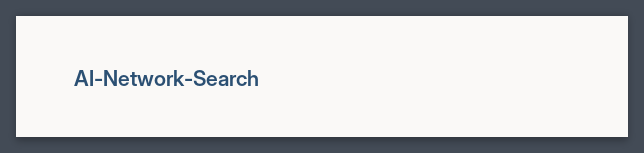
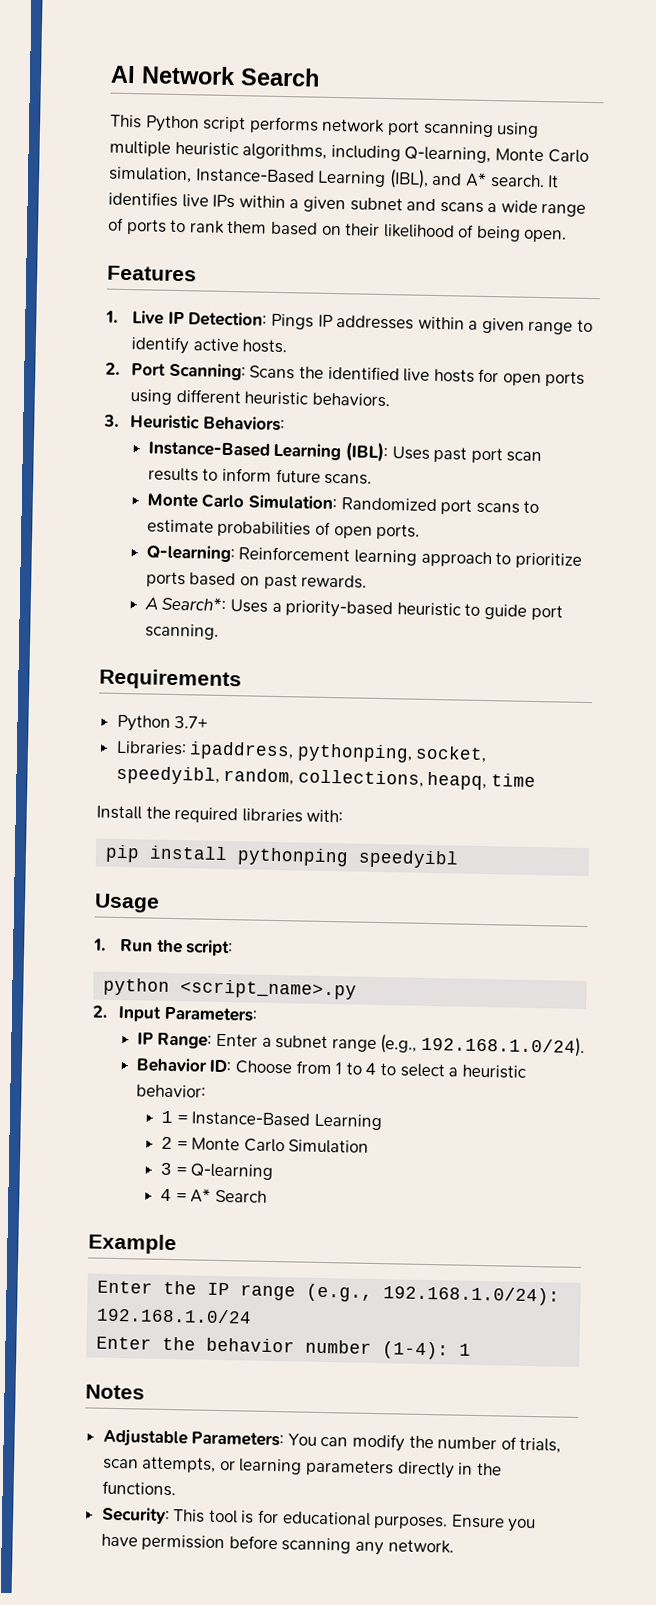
[74,70,259,86] AI-Network-Search -> [110,65,320,87] [110,114,540,138] [109,140,589,164] [108,166,560,189] [108,191,587,217] [108,217,568,243] [107,265,197,282] [105,310,594,335] [131,336,288,355] [105,362,586,387] [130,388,390,408] [103,414,285,432] [147,441,543,464] [147,467,373,485] [146,493,540,515] [146,519,421,540] [145,544,582,569] [145,571,368,590] [143,596,563,621] [144,623,219,640] [99,668,242,691] [116,714,209,732] [115,740,488,764] [115,765,537,791] [96,805,344,824] [105,844,460,869] [94,893,160,913] [93,938,234,957] [103,977,358,1000] [92,1005,257,1022] [136,1032,586,1058] [135,1057,526,1079] [135,1084,206,1098] [161,1110,382,1131] [161,1136,370,1154] [160,1162,274,1181] [160,1188,267,1203] [88,1233,177,1255] [97,1280,561,1306] [96,1307,253,1324] [96,1336,472,1360] [85,1384,145,1400] [102,1428,562,1454] [102,1456,502,1479] [101,1480,176,1497] [101,1506,537,1533] [100,1533,454,1556] AI Network Search // This Python script performs network port scanning using multiple heuristic algorithms, including Q-learning, Monte Carlo simulation, Instance-Based Learning (IBL), and A* search. It identifies live IPs within a given subnet and scans a wide range of ports to rank them based on their likelihood of being open. // Features // 1. Live IP Detection: Pings IP addresses within a given range to identify active hosts. // 2. Port Scanning: Scans the identified live hosts for open ports using different heuristic behaviors. // 3. Heuristic Behaviors: // Instance-Based Learning (IBL): Uses past port scan results to inform future scans. // Monte Carlo Simulation: Randomized port scans to estimate probabilities of open ports. // Q-learning: Reinforcement learning approach to prioritize ports based on past rewards. // A Search*: Uses a priority-based heuristic to guide port scanning. // Requirements // Python 3.7+ // Libraries: ipaddress, pythonping, socket, speedyibl, random, collections, heapq, time // Install the required libraries with: // pip install pythonping speedyibl // Usage // 1. Run the script: // python <script_name>.py // 2. Input Parameters: // IP Range: Enter a subnet range (e.g., 192.168.1.0/24). // Behavior ID: Choose from 1 to 4 to select a heuristic behavior: // 1 = Instance-Based Learning // 2 = Monte Carlo Simulation // 3 = Q-learning // 4 = A* Search // Example // Enter the IP range (e.g., 192.168.1.0/24): 192.168.1.0/24 // Enter the behavior number (1-4): 1 // Notes // Adjustable Parameters: You can modify the number of trials, scan attempts, or learning parameters directly in the functions. // Security: This tool is for educational purposes. Ensure you have permission before scanning any network.

